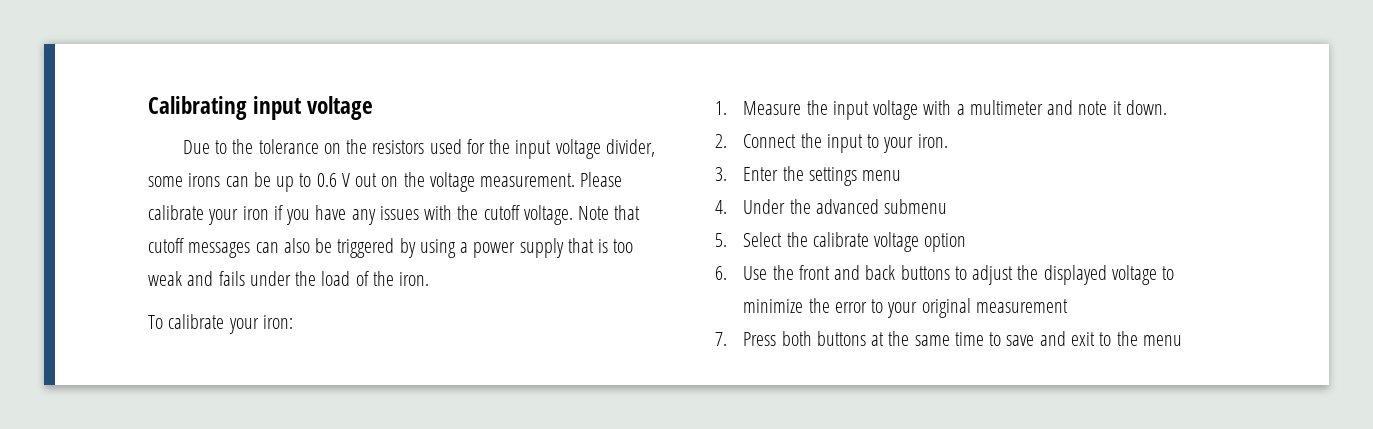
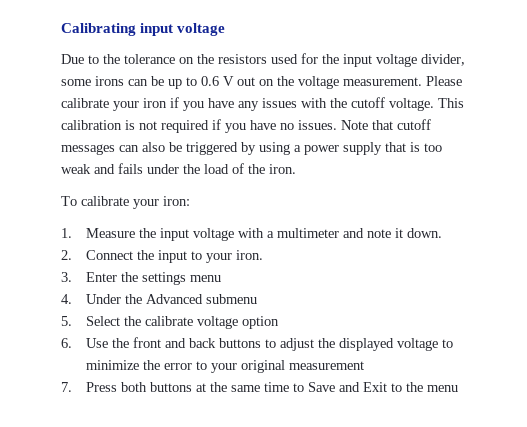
(573, 215) none -> [438,98,464,108] [61,119,337,133] This calibration is not required if you have no issues.
[815,199,879,214] advanced -> [145,294,203,304] Advanced
[1006,331,1095,346] save and exit -> [307,382,387,392] Save and Exit

